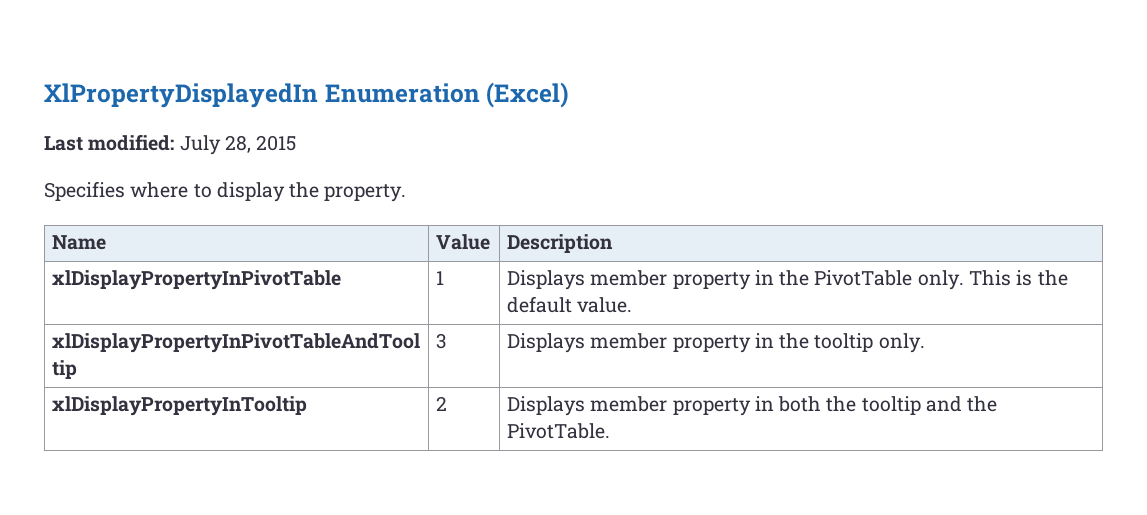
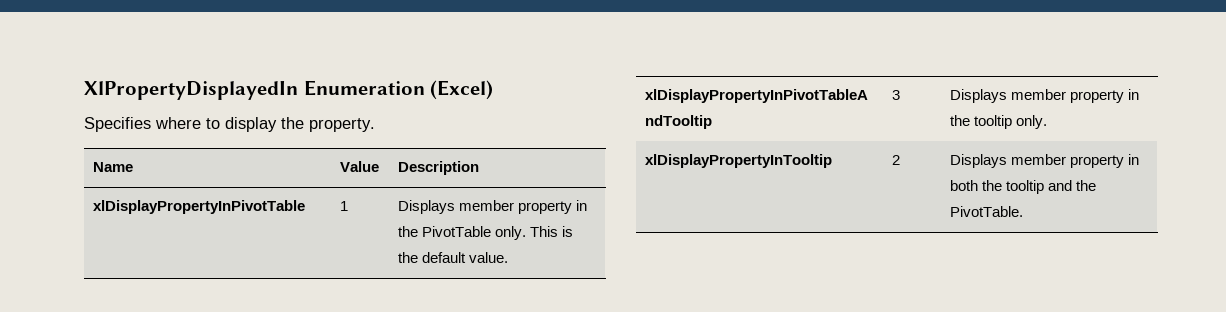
[44,134,297,155] // Last modified: July 28, 2015 -> (494, 90) none

